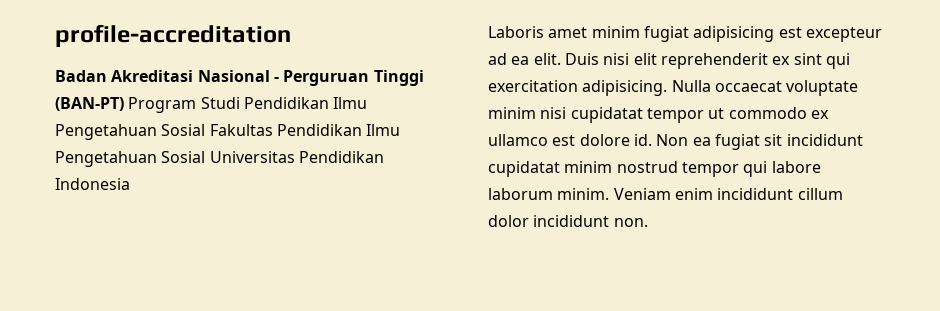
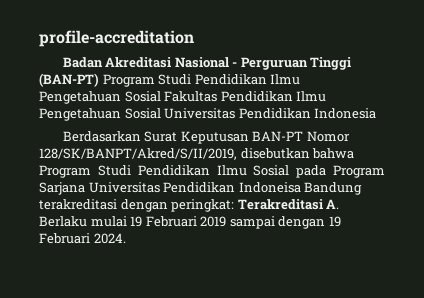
[488,26,882,42] [488,53,850,69] [488,80,859,96] [488,107,829,123] [488,134,863,150] [488,161,821,177] [488,188,843,200] [488,215,648,227] Laboris amet minim fugiat adipisicing est excepteur ad ea elit. Duis nisi elit reprehenderit ex sint qui exercitation adipisicing. Nulla occaecat voluptate minim nisi cupidatat tempor ut commodo ex ullamco est dolore id. Non ea fugiat sit incididunt cupidatat minim nostrud tempor qui labore laborum minim. Veniam enim incididunt cillum dolor incididunt non. -> [62,131,350,144] [39,148,355,160] [39,165,385,178] [39,182,363,195] [39,199,340,212] [39,216,341,229] [39,233,126,244] Berdasarkan Surat Keputusan BAN-PT Nomor 128/SK/BANPT/Akred/S/II/2019, disebutkan bahwa Program Studi Pendidikan Ilmu Sosial pada Program Sarjana Universitas Pendidikan Indoneisa Bandung terakreditasi dengan peringkat: Terakreditasi A. Berlaku mulai 19 Februari 2019 sampai dengan 19 Februari 2024.

